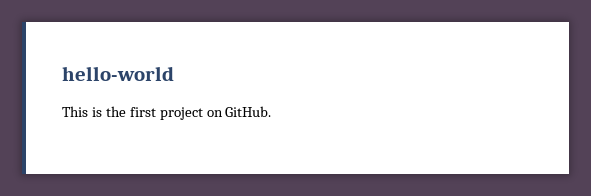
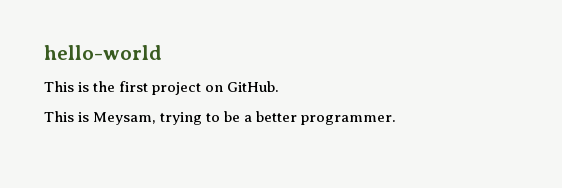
(272, 111) none -> [44,111,397,125] // This is Meysam, trying to be a better programmer.

